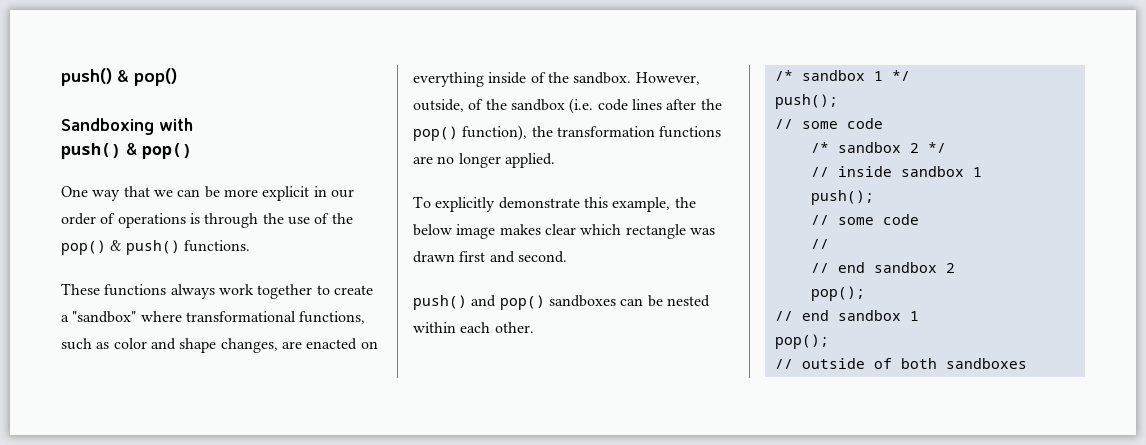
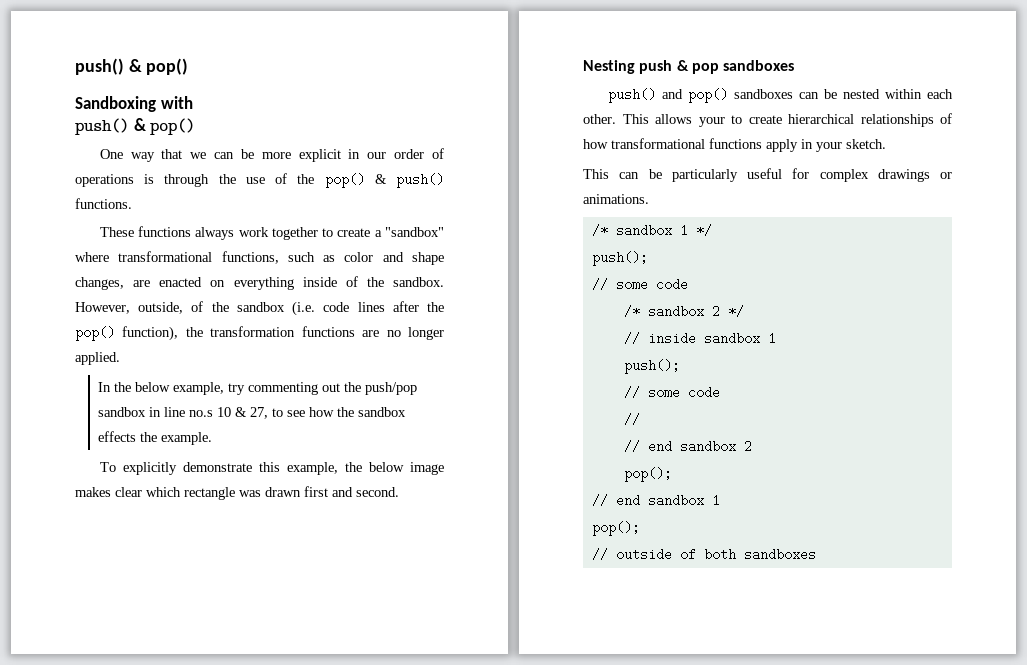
(555, 160) none -> [98,382,418,395] [98,407,407,419] [98,431,213,445] // In the below example, try commenting out the push/pop sandbox in line no.s 10 & 27, to see how the sandbox effects the example.
(567, 257) none -> [583,60,795,74] // Nesting push & pop sandboxes
(534, 327) none -> [622,113,952,127] [583,138,886,152] [583,168,952,182] [583,194,649,204] This allows your to create hierarchical relationships of how transformational functions apply in your sketch. // This can be particularly useful for complex drawings or animations.

